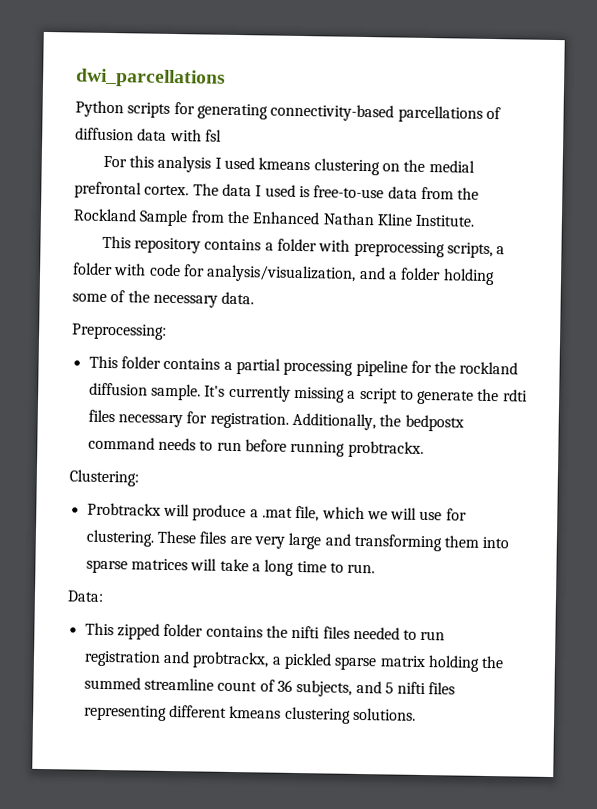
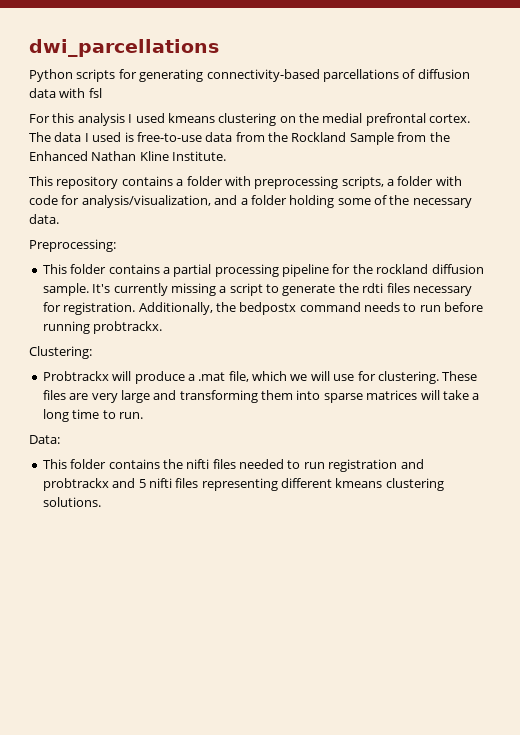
[116,623,160,640] zipped -> (67, 464) none
[192,651,505,672] [83,676,353,697] probtrackx, a pickled sparse matrix holding the summed streamline count of 36 subjects, -> [42,478,109,491] probtrackx

